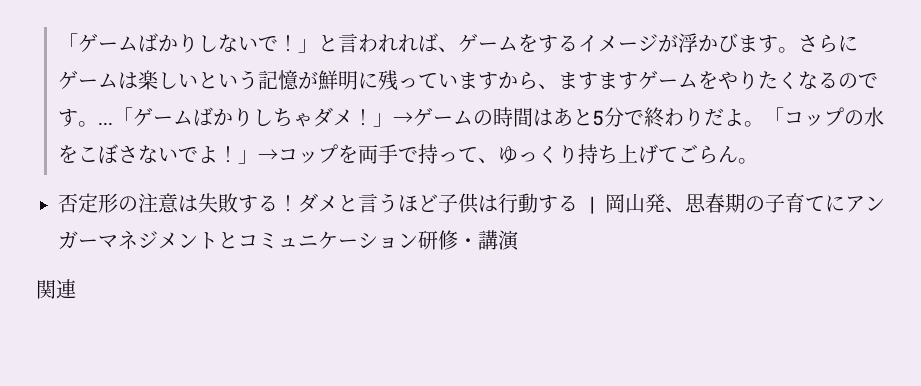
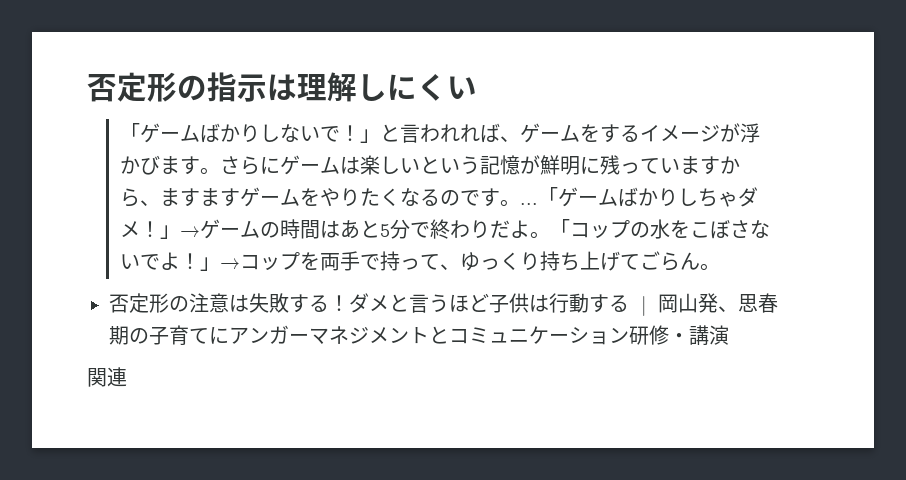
(58, 42) none -> [87,72,477,102] 否定形の指示は理解しにくい //

